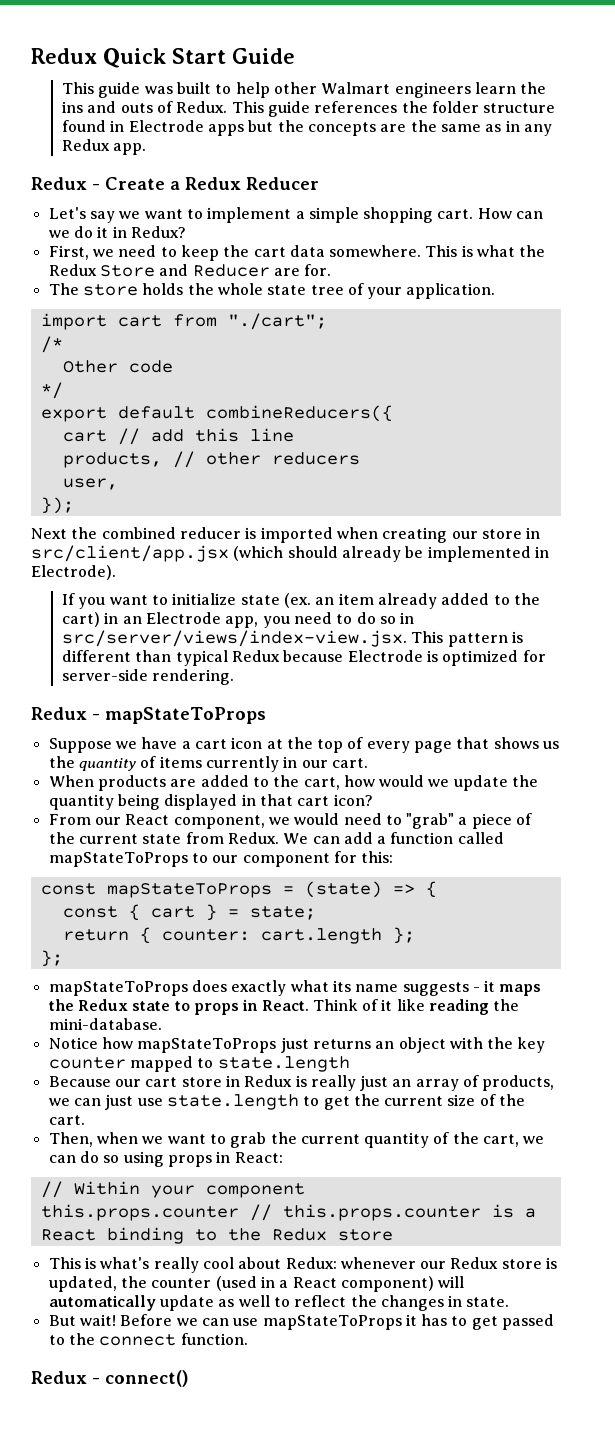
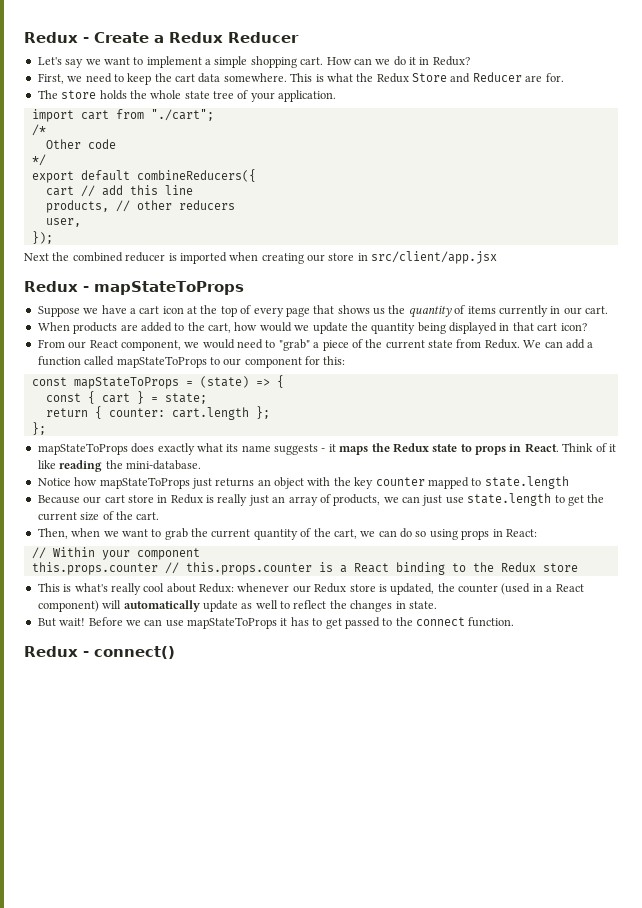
[31,48,295,68] [62,82,547,98] [62,101,556,117] [62,120,552,136] [62,139,147,155] [31,177,87,190] Redux Quick Start Guide // This guide was built to help other Walmart engineers learn the ins and outs of Redux. This guide references the folder structure found in Electrode apps but the concepts are the same as in any Redux app. // Redux -> [24,32,78,43] Redux
[233,546,549,562] [31,565,116,580] [62,593,540,609] [62,612,415,628] [62,630,523,647] [62,650,546,666] [62,669,235,685] (which should already be implemented in Electrode). // If you want to initialize state (ex. an item already added to the cart) in an Electrode app, you need to do so in src/server/views/index-view.jsx. This pattern is different than typical Redux because Electrode is optimized for server-side rendering. -> (498, 257) none

